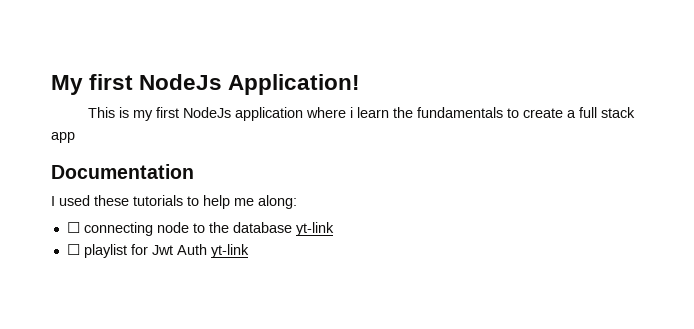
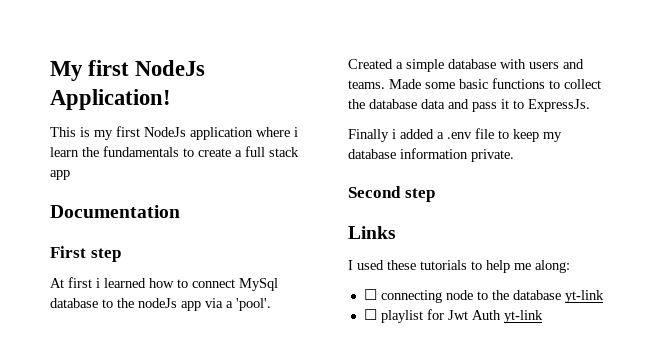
(194, 171) none -> [50,246,121,262] [50,277,278,291] [50,298,271,311] [348,59,584,72] [348,78,601,89] [348,99,590,112] [348,128,562,142] [348,148,514,162] [348,186,435,202] [348,226,396,239] // First step // At first i learned how to connect MySql database to the nodeJs app via a 'pool'. Created a simple database with users and teams. Made some basic functions to collect the database data and pass it to ExpressJs. // Finally i added a .env file to keep my database information private. // Second step // Links

